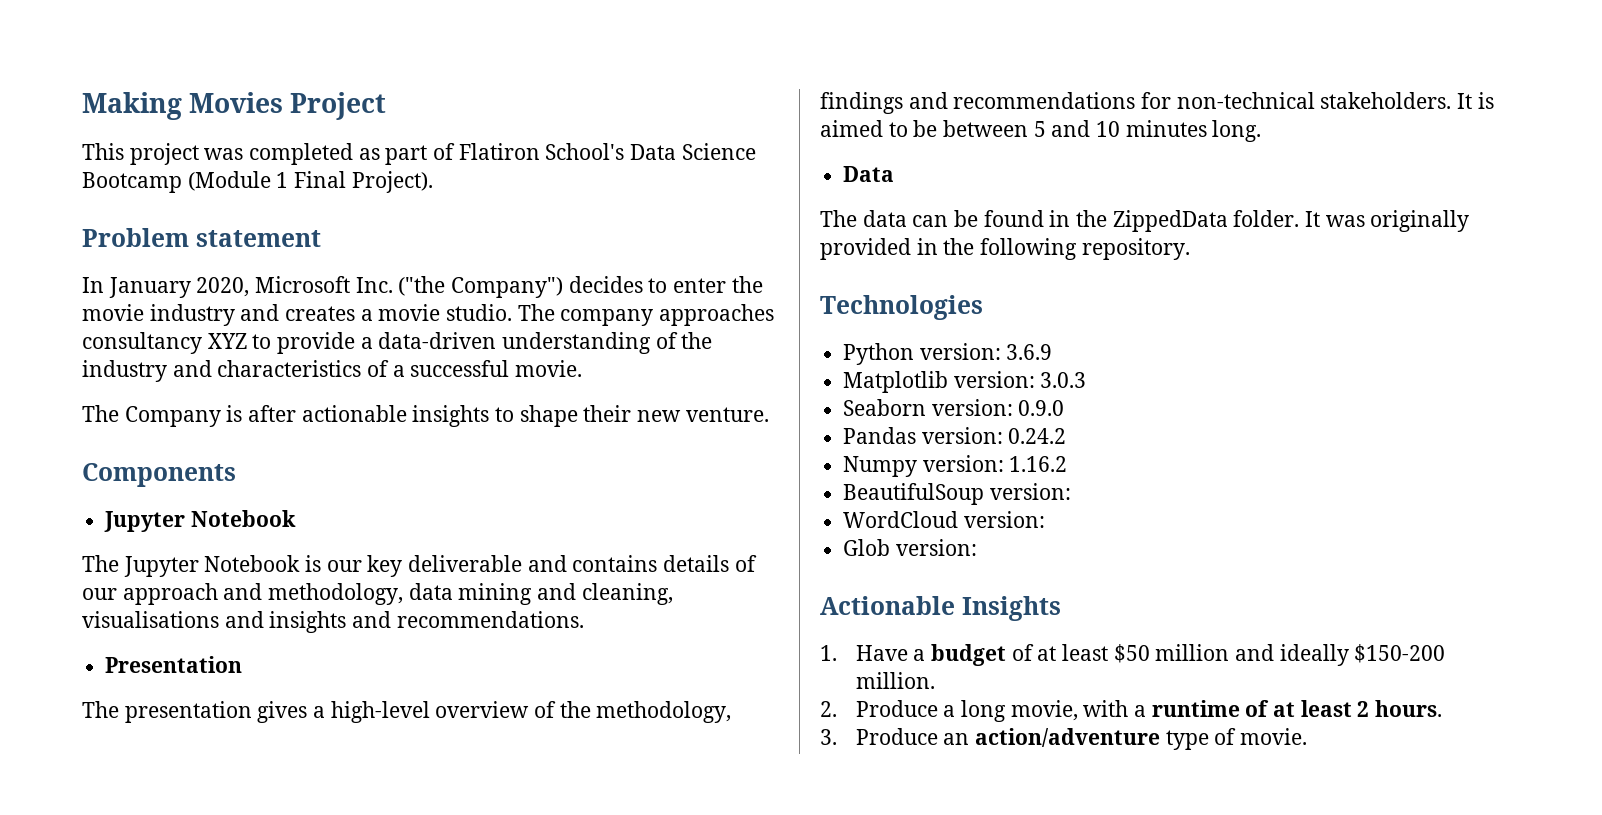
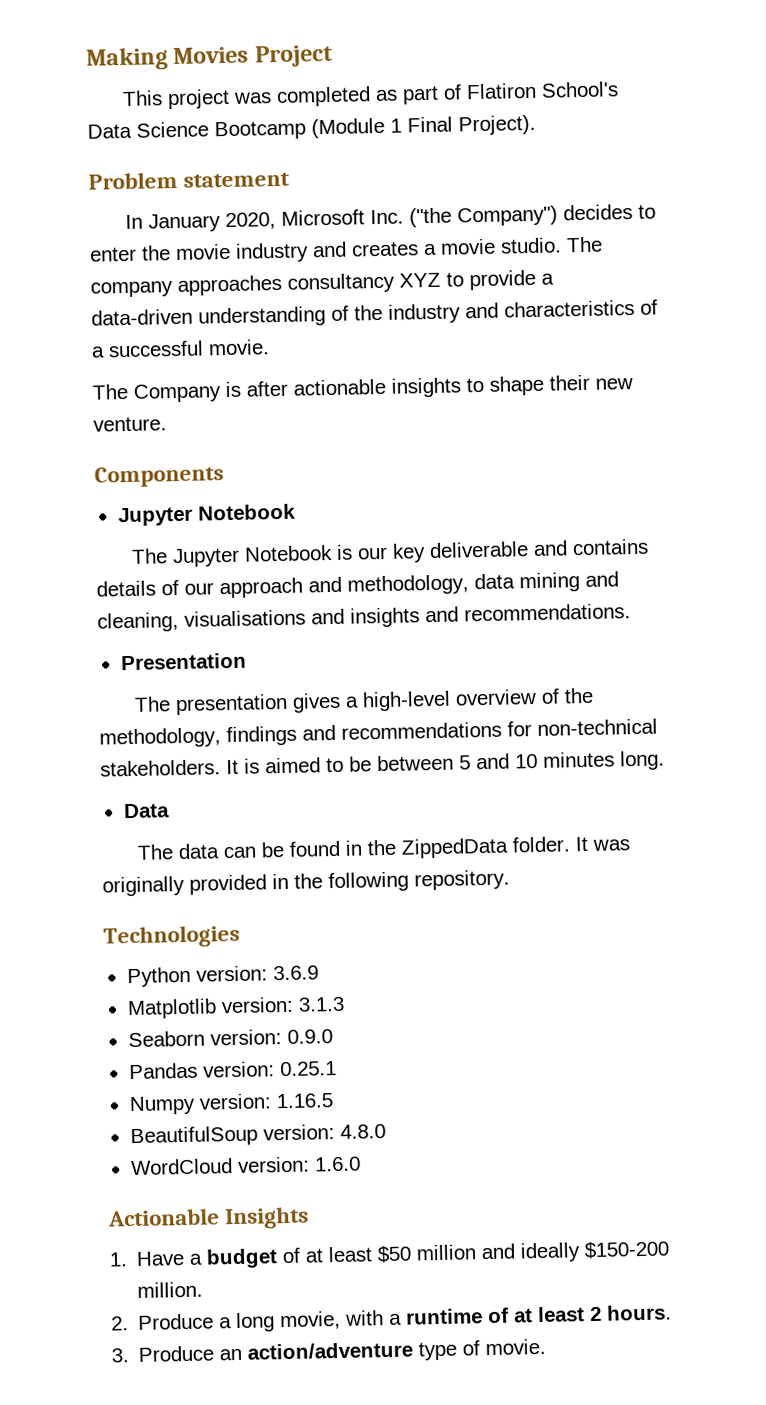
[1040,372,1087,388] 3.0.3 -> [297,996,345,1012] 3.1.3
[1008,428,1067,444] 0.24.2 -> [279,1060,337,1077] 0.25.1
[1009,456,1068,472] 1.16.2 -> [275,1093,333,1109] 1.16.5
(1071, 491) none -> [339,1124,386,1139] 4.8.0
[843,539,977,556] // Glob version: -> [313,1156,361,1172] 1.6.0

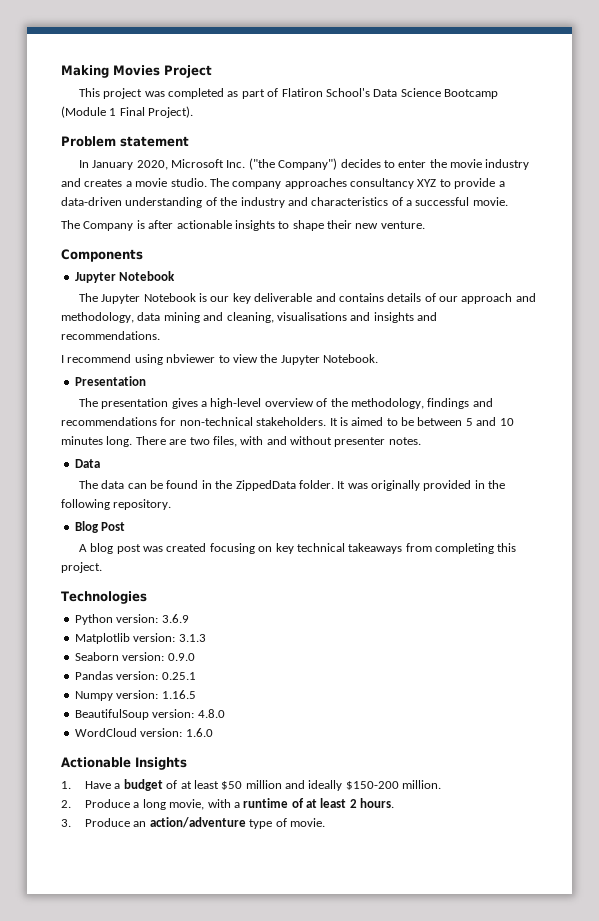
(631, 612) none -> [61,354,378,365] // I recommend using nbviewer to view the Jupyter Notebook.
(665, 760) none -> [135,436,421,447] There are two files, with and without presenter notes.
(510, 880) none -> [74,521,126,533] [78,543,517,554] [61,562,102,573] // Blog Post // A blog post was created focusing on key technical takeaways from completing this project.

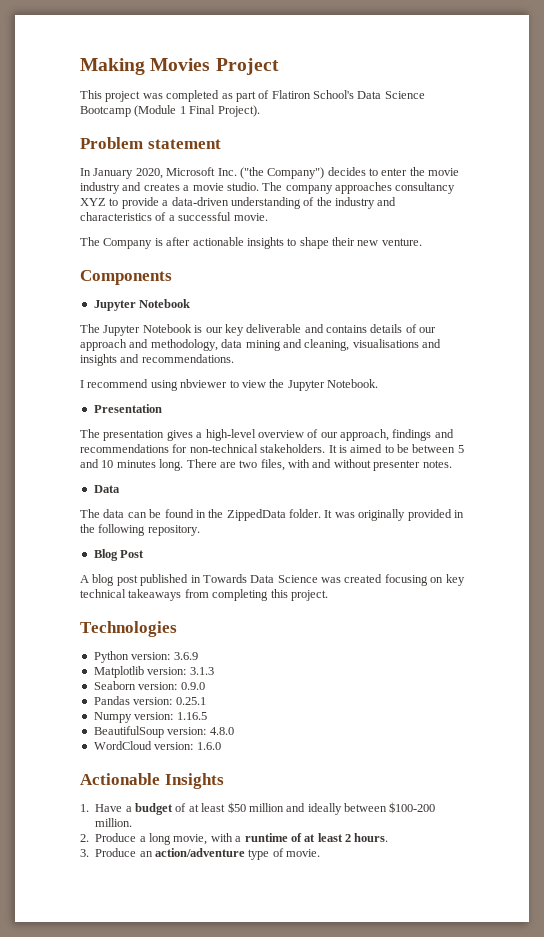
[330,398,424,409] the methodology, -> [320,429,389,441] our approach,
(141, 549) none -> [140,574,318,586] published in Towards Data Science
[345,781,399,790] $150-200 -> [344,802,436,813] between $100-200

